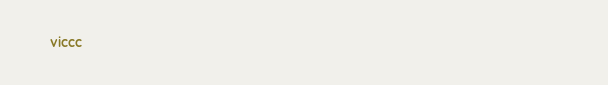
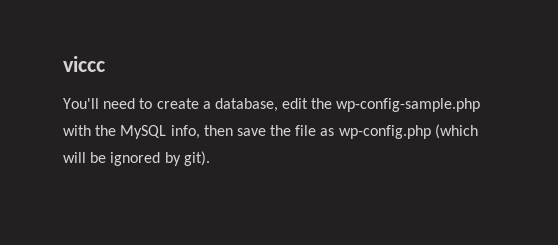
(82, 41) none -> [63,98,481,112] [63,124,478,139] [63,151,210,166] // You'll need to create a database, edit the wp-config-sample.php with the MySQL info, then save the file as wp-config.php (which will be ignored by git).

